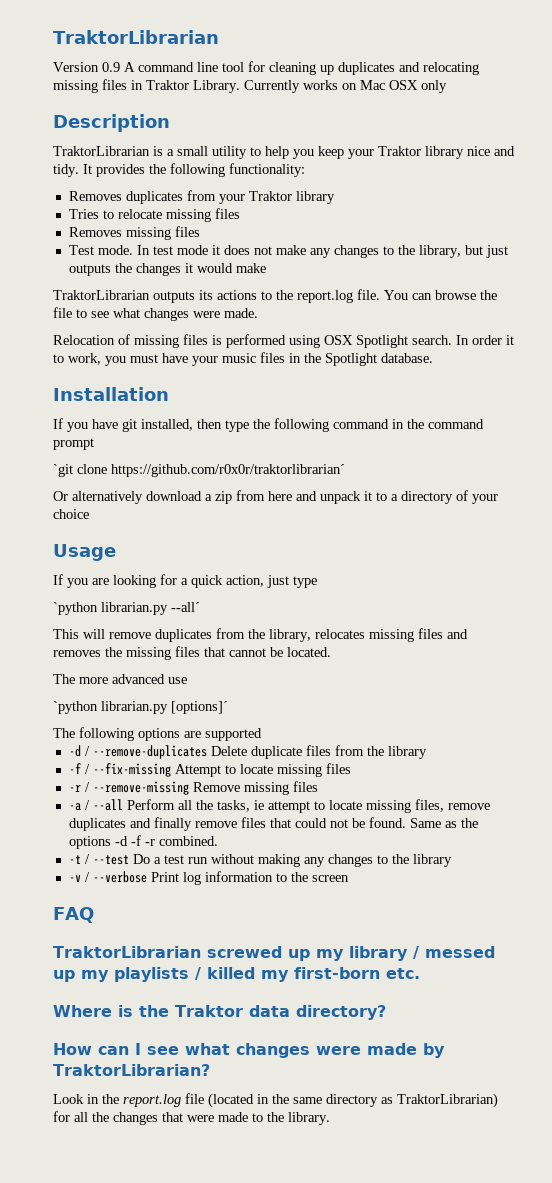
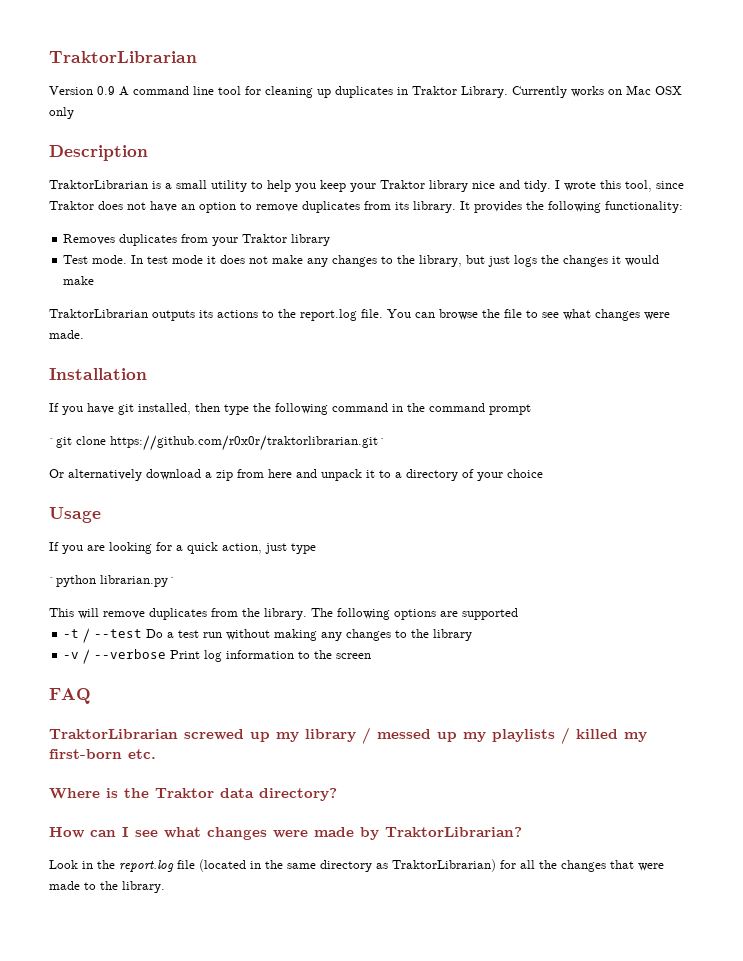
[399,62,479,75] [53,79,127,93] and relocating missing files -> (393, 92) none
(79, 170) none -> [555,180,684,192] [49,201,456,213] I wrote this tool, since Traktor does not have an option to remove duplicates from its library.
[68,208,240,222] [68,226,200,240] // Tries to relocate missing files // Removes missing files -> (331, 240) none
[68,264,111,276] outputs -> [514,255,538,267] logs
[53,334,514,348] [53,352,433,366] // Relocation of missing files is performed using OSX Spotlight search. In order it to work, you must have your music files in the Spotlight database. -> (84, 334) none
[111,464,345,477] https://github.com/r0x0r/traktorlibrarian´ -> [110,435,385,451] https://github.com/r0x0r/traktorlibrarian.git´
[101,602,200,615] librarian.py --all´ -> [100,575,175,587] librarian.py´
[269,628,468,642] [53,646,331,660] [53,674,187,684] [53,701,228,714] library, relocates missing files and removes the missing files that cannot be located. // The more advanced use // `python librarian.py [options]´ // -> [264,608,307,620] library.
[68,745,427,759] [68,763,351,777] [68,781,318,795] [68,799,490,813] [68,817,478,831] [68,835,218,849] // -d / --remove-duplicates Delete duplicate files from the library // -f / --fix-missing Attempt to locate missing files // -r / --remove-missing Remove missing files // -a / --all Perform all the tasks, ie attempt to locate missing files, remove duplicates and finally remove files that could not be found. Same as the options -d -f -r combined. -> (518, 614) none

